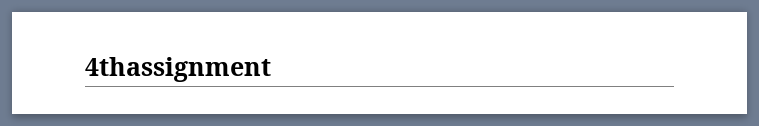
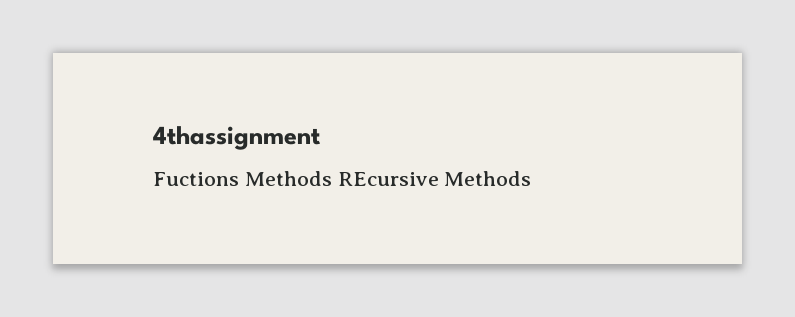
(271, 69) none -> [153,171,532,186] // Fuctions Methods REcursive Methods

